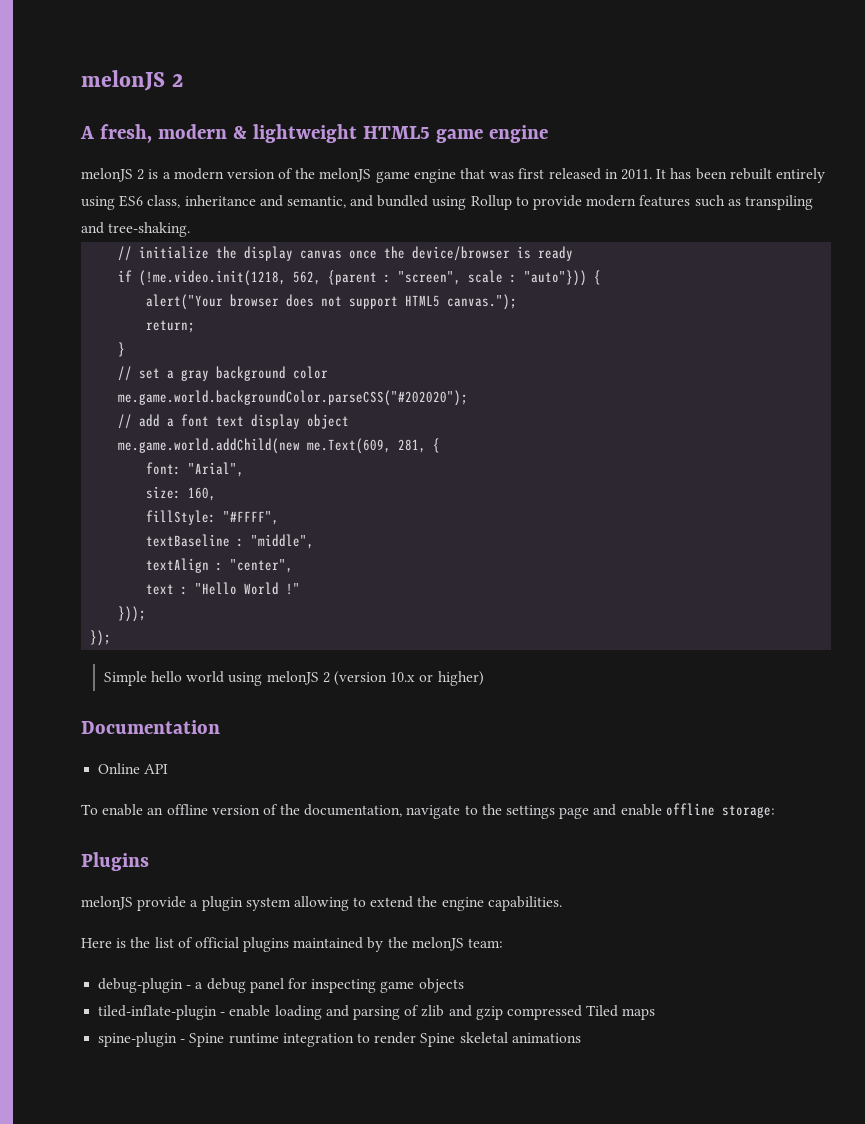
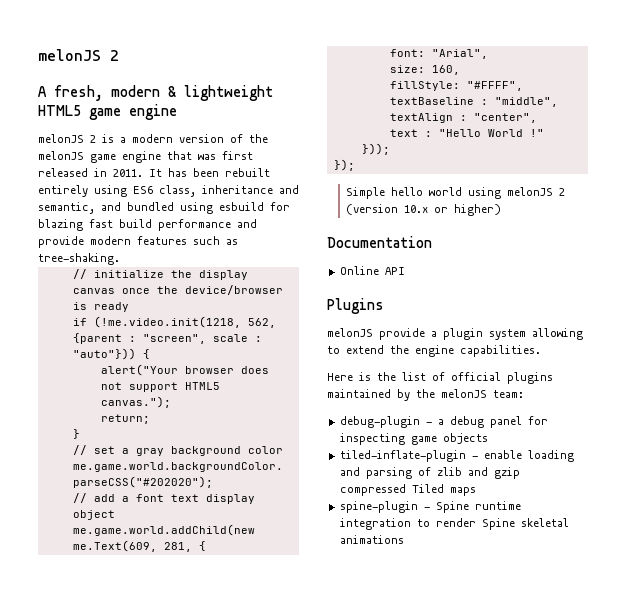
[470,195,529,210] Rollup to -> [219,202,290,211] [38,219,257,231] esbuild for blazing fast build performance and
[744,195,813,210] [81,222,104,234] transpiling and -> (238, 242) none
[81,803,775,819] // To enable an offline version of the documentation, navigate to the settings page and enable offline storage: -> (405, 271) none

